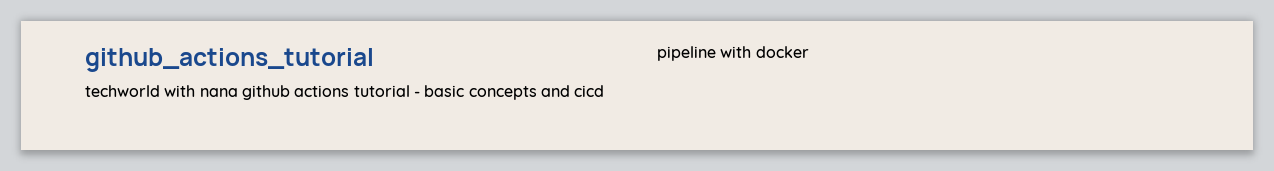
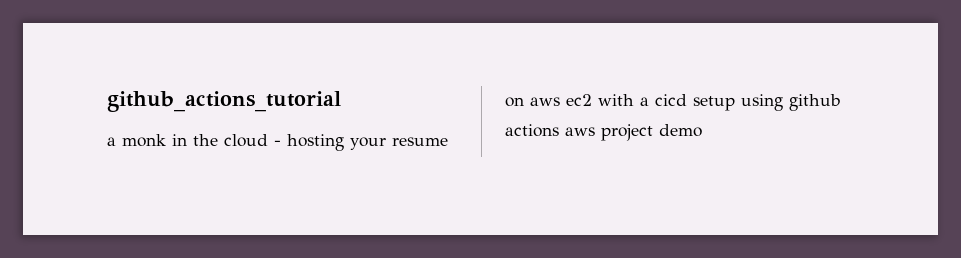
[85,85,605,100] [657,46,809,61] techworld with nana github actions tutorial - basic concepts and cicd pipeline with docker -> [107,134,448,151] [505,94,841,111] [505,124,702,141] a monk in the cloud - hosting your resume on aws ec2 with a cicd setup using github actions aws project demo

